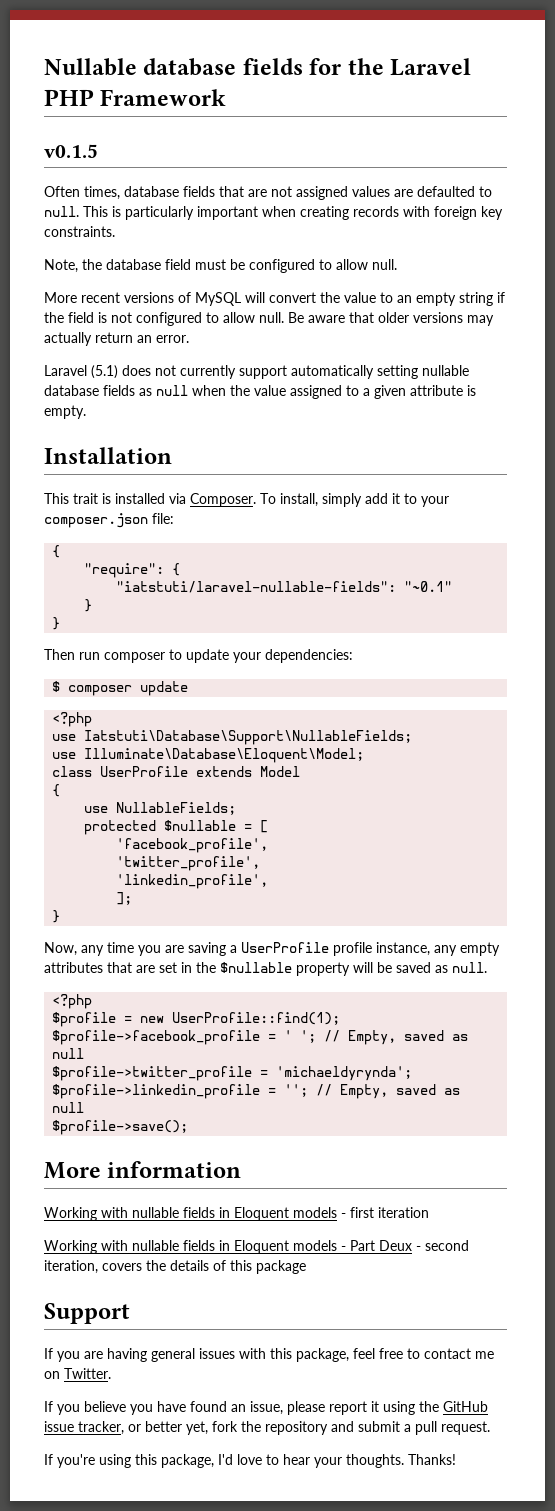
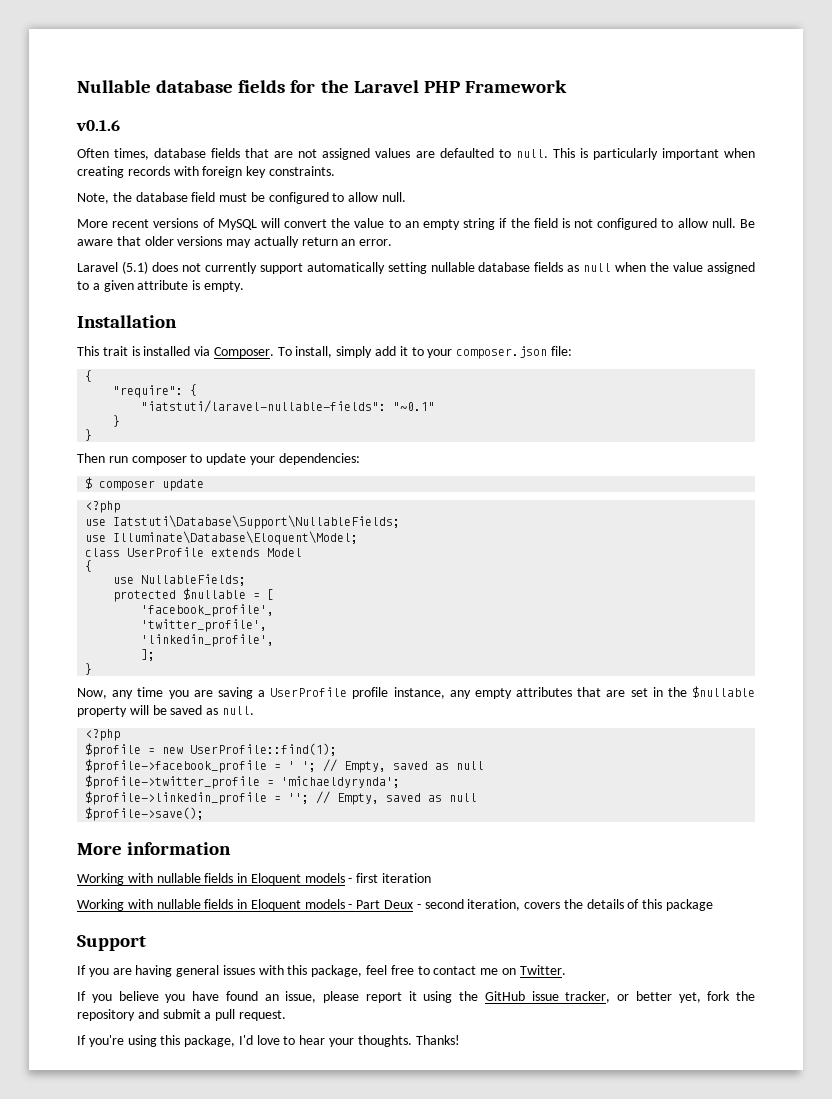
[44,144,98,158] v0.1.5 -> [76,120,120,131] v0.1.6

